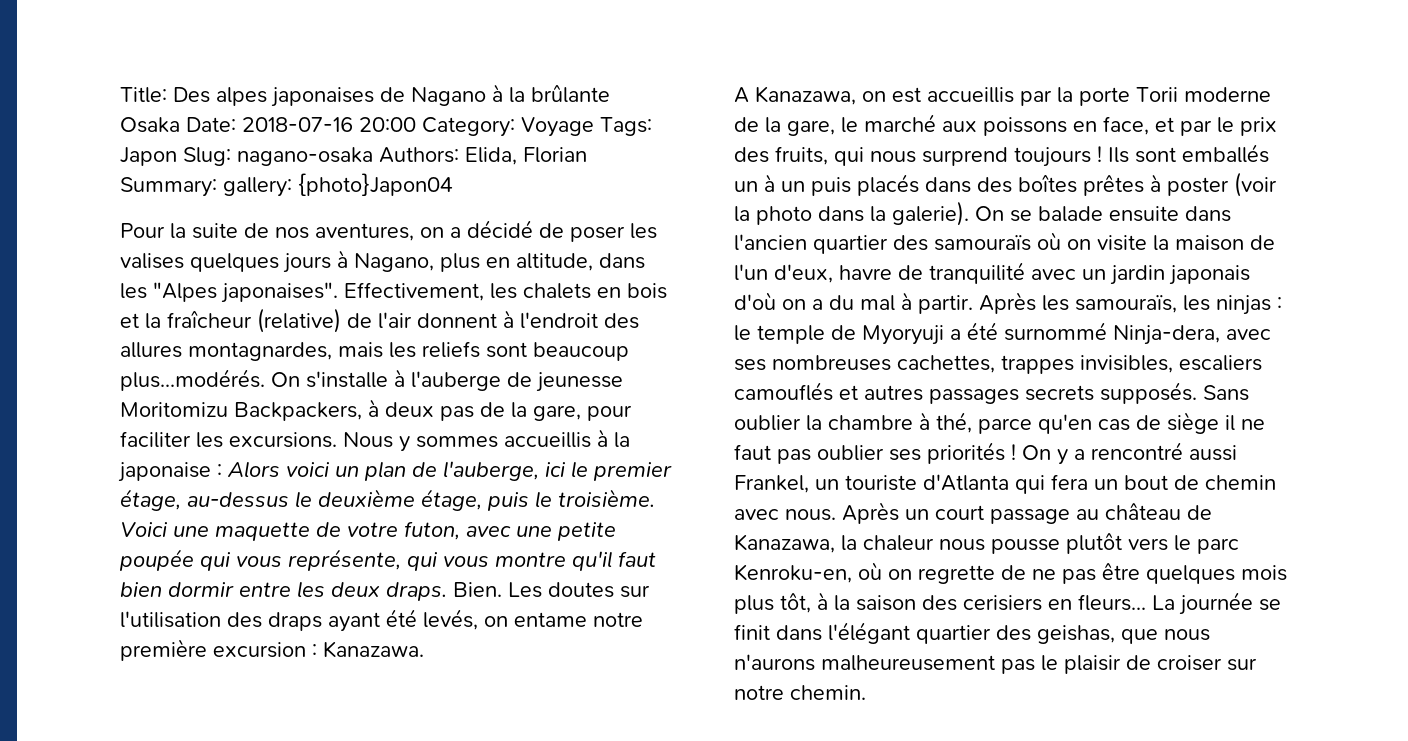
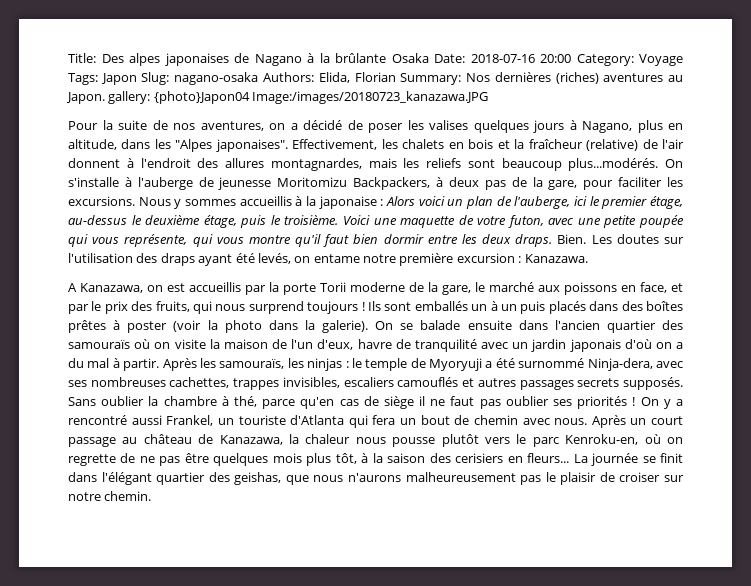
(217, 187) none -> [465,72,683,84] [66,92,105,104] Nos dernières (riches) aventures au Japon.
(453, 184) none -> [252,91,489,104] Image:/images/20180723_kanazawa.JPG

